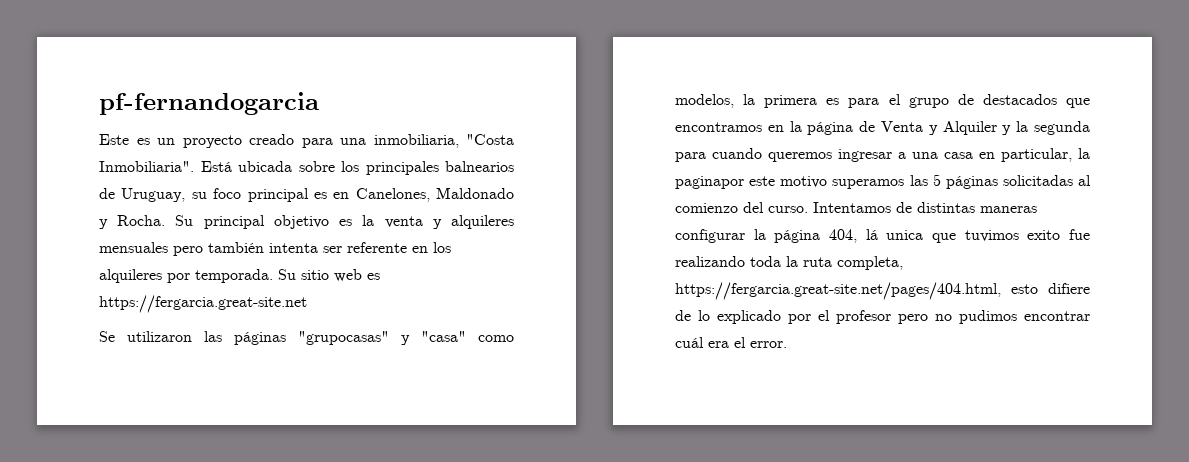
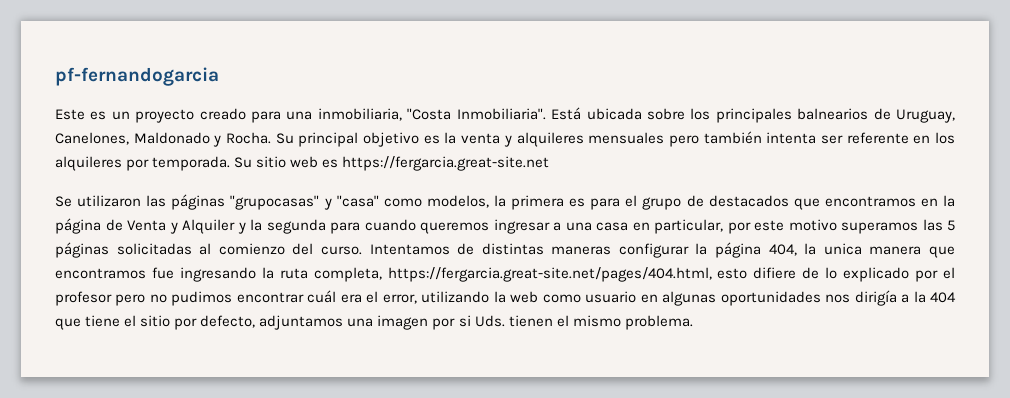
[191,188,350,202] su foco principal es en -> (955, 116) none
[1078,148,1090,159] [675,176,744,189] la paginapor -> [727,222,751,234] por
[865,229,1090,243] [675,256,781,267] lá unica que tuvimos exito fue realizando toda -> [804,243,956,258] [55,267,256,282] la unica manera que encontramos fue ingresando
[750,341,787,348] error. -> [382,290,957,306] [55,315,693,330] error, utilizando la web como usuario en algunas oportunidades nos dirigía a la 404 que tiene el sitio por defecto, adjuntamos una imagen por si Uds. tienen el mismo problema.

